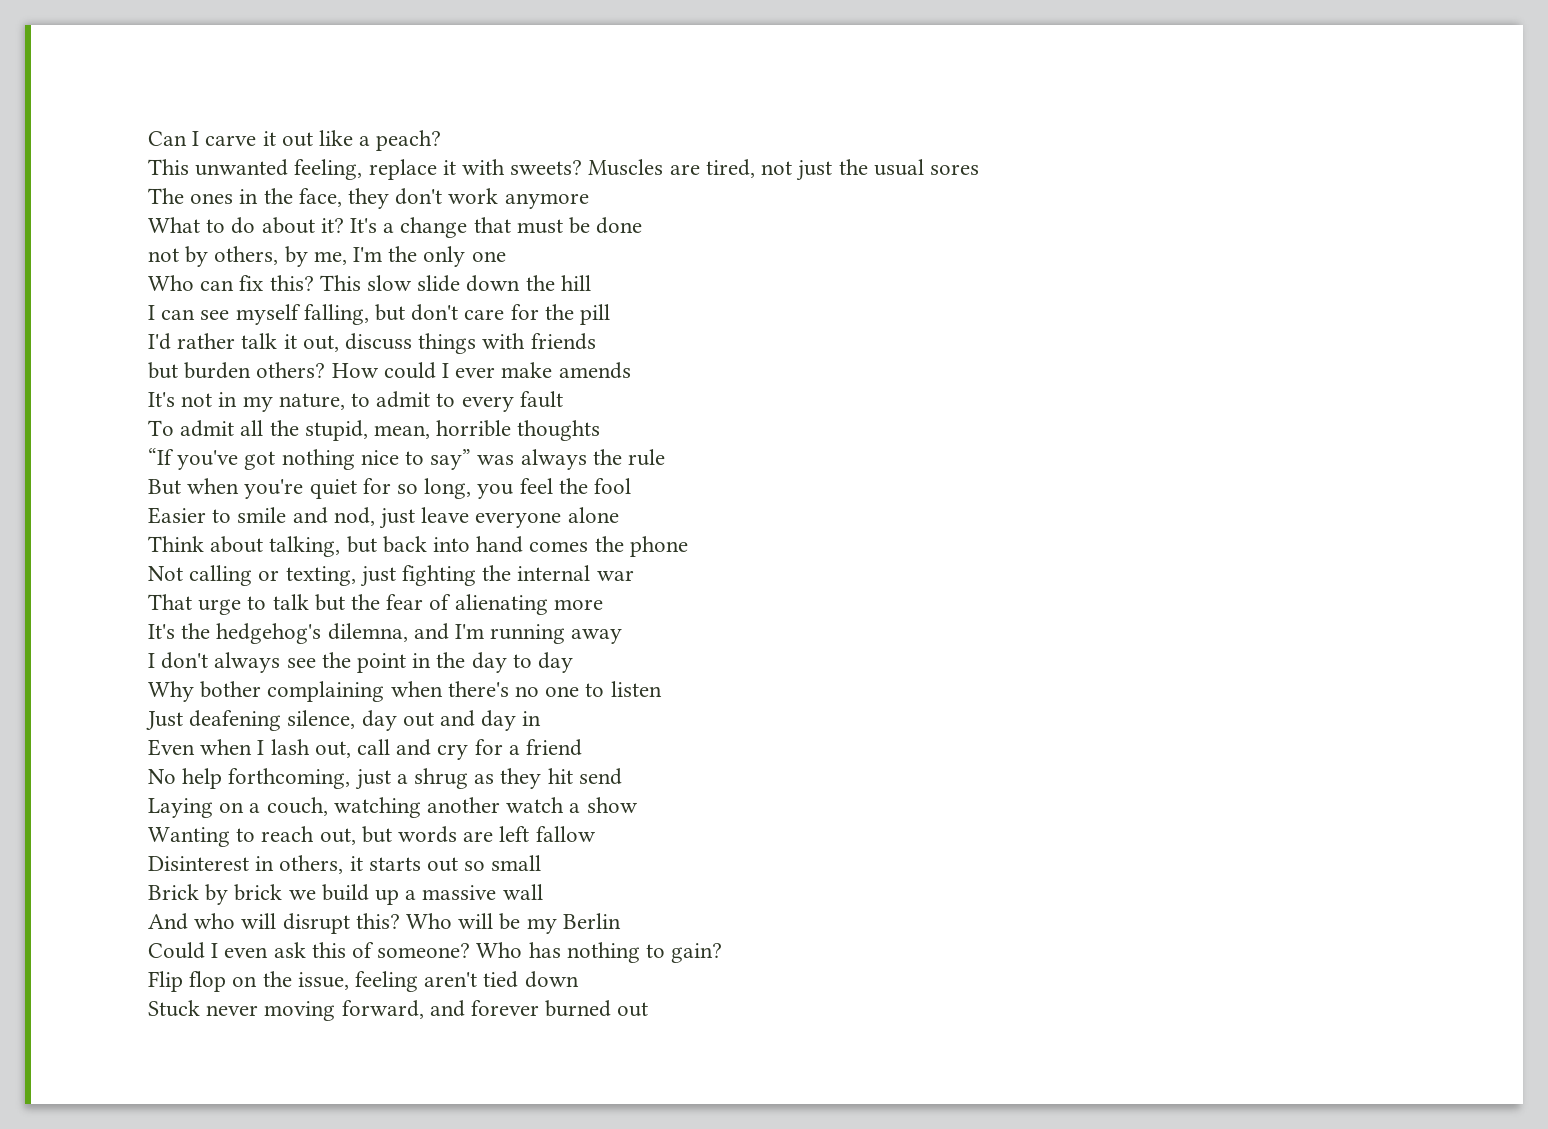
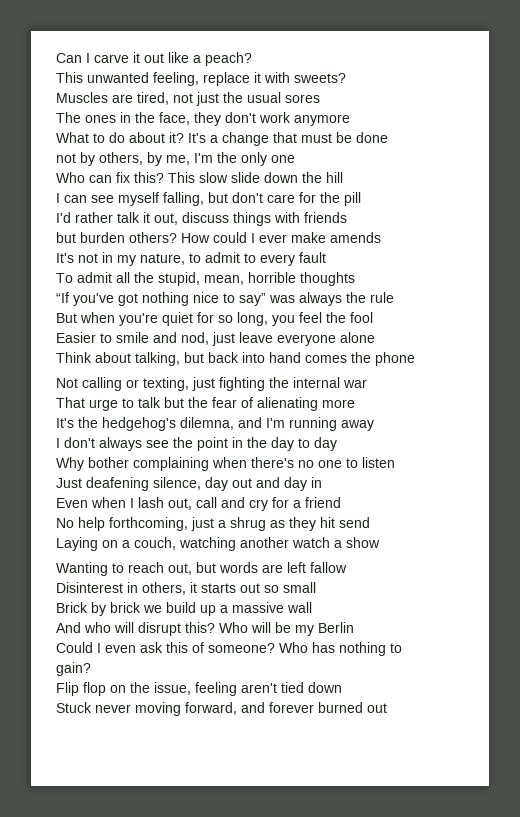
(583, 167) none -> (346, 78) //

